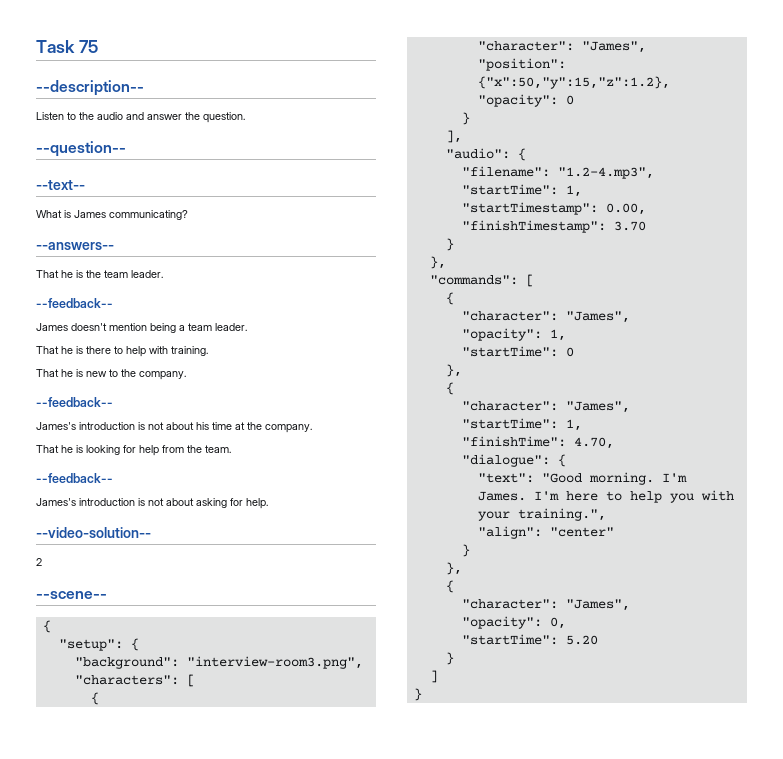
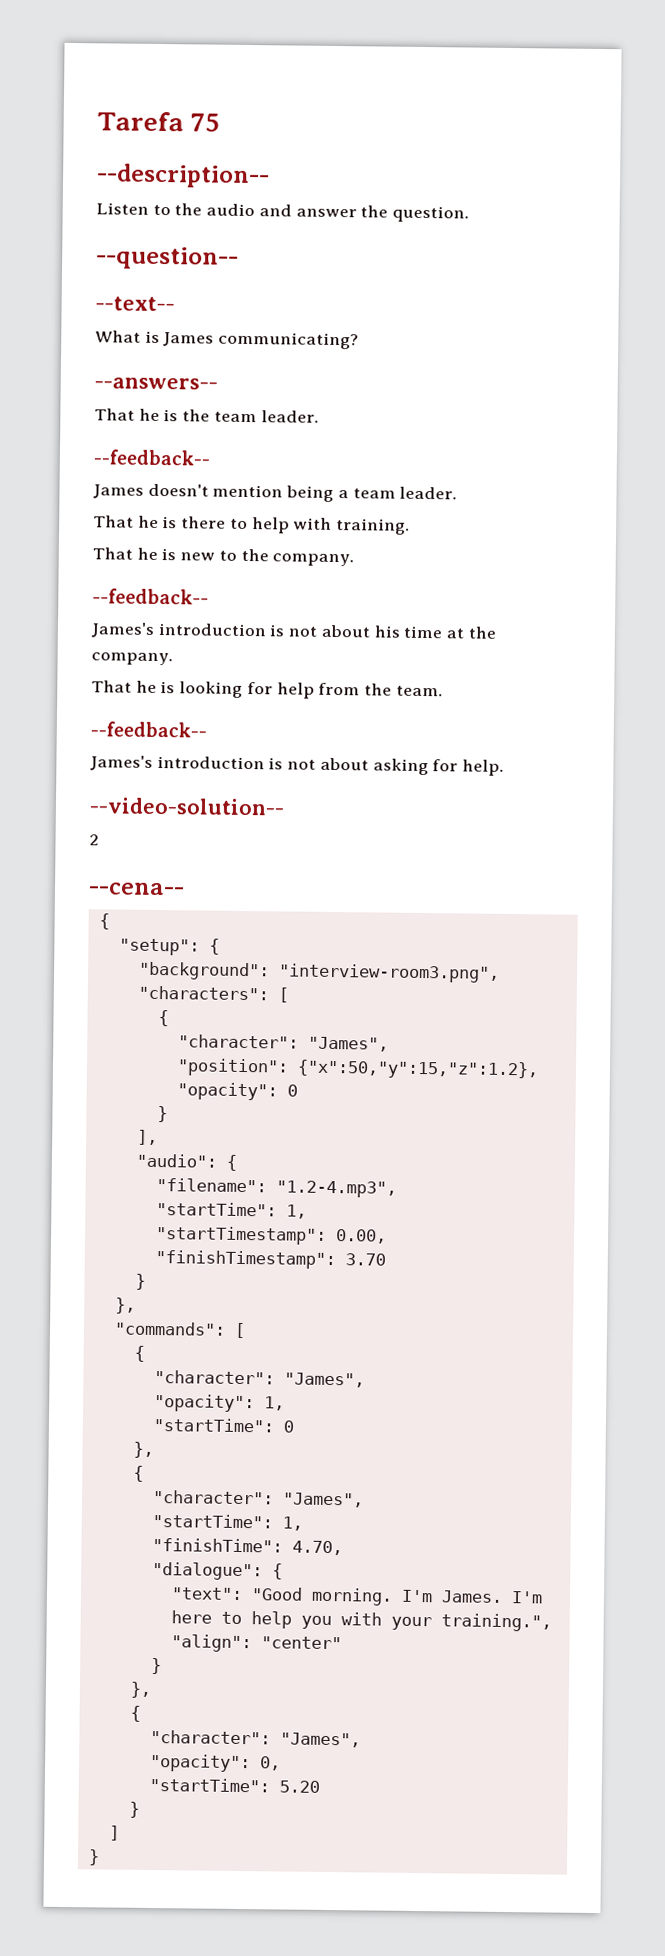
[36,40,75,53] Task -> [97,111,184,132] Tarefa
[36,591,107,599] --scene-- -> [88,882,185,896] --cena--

